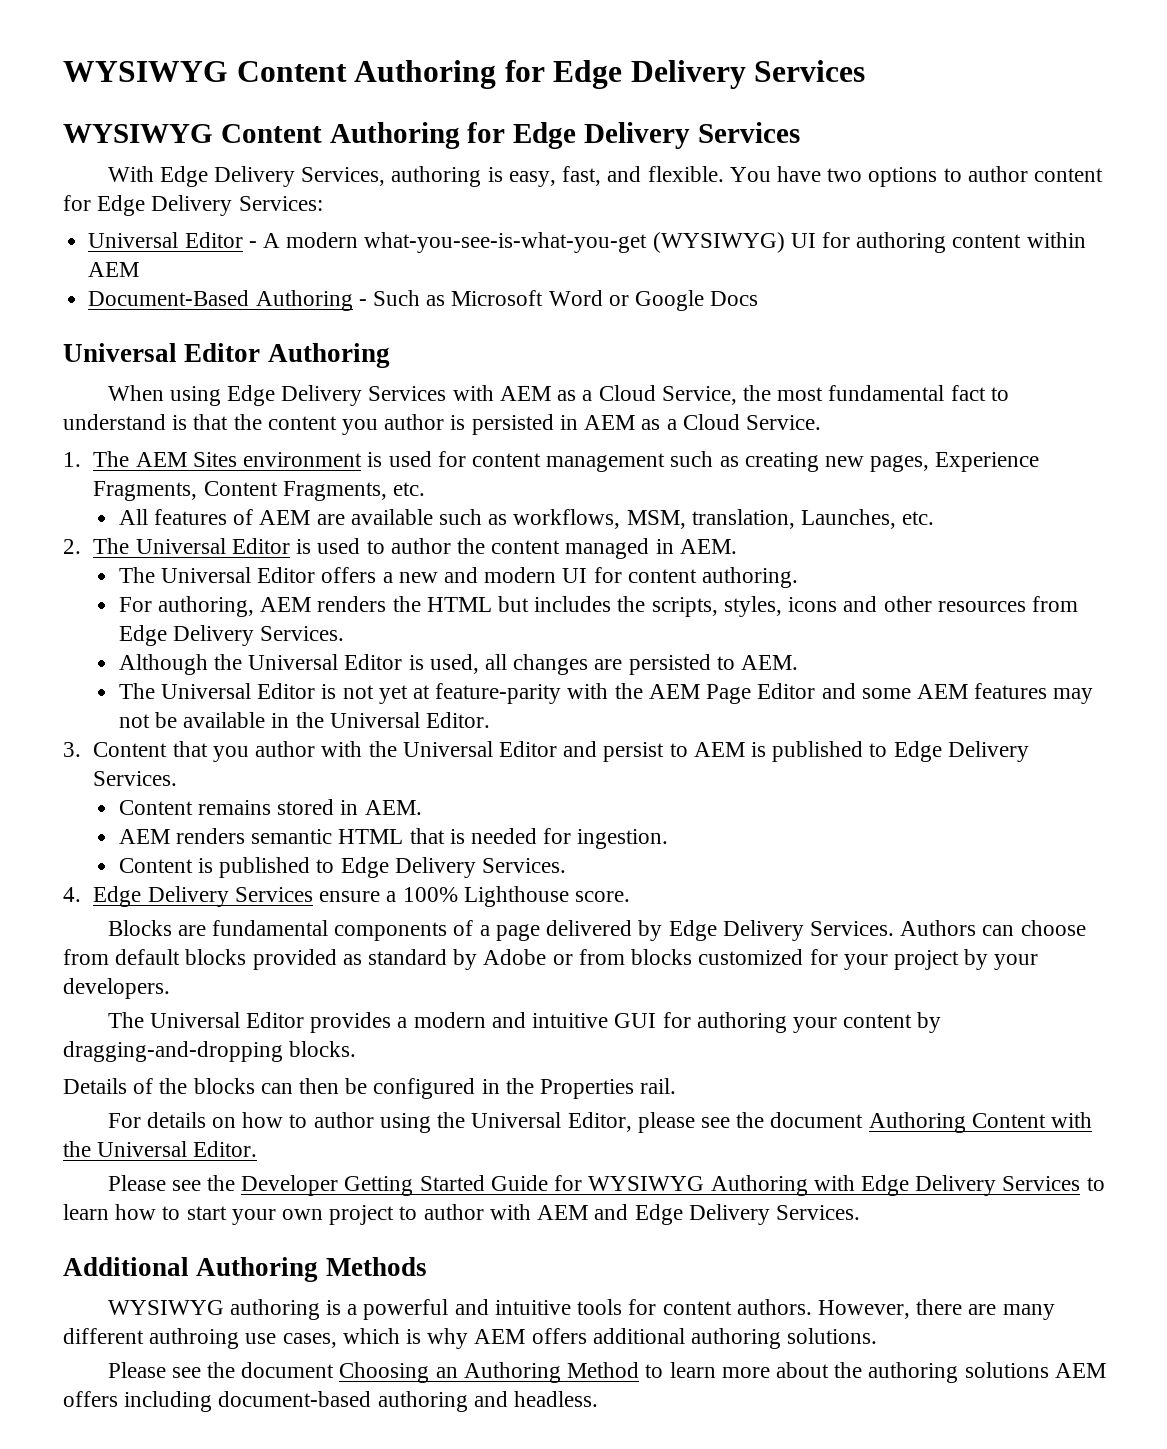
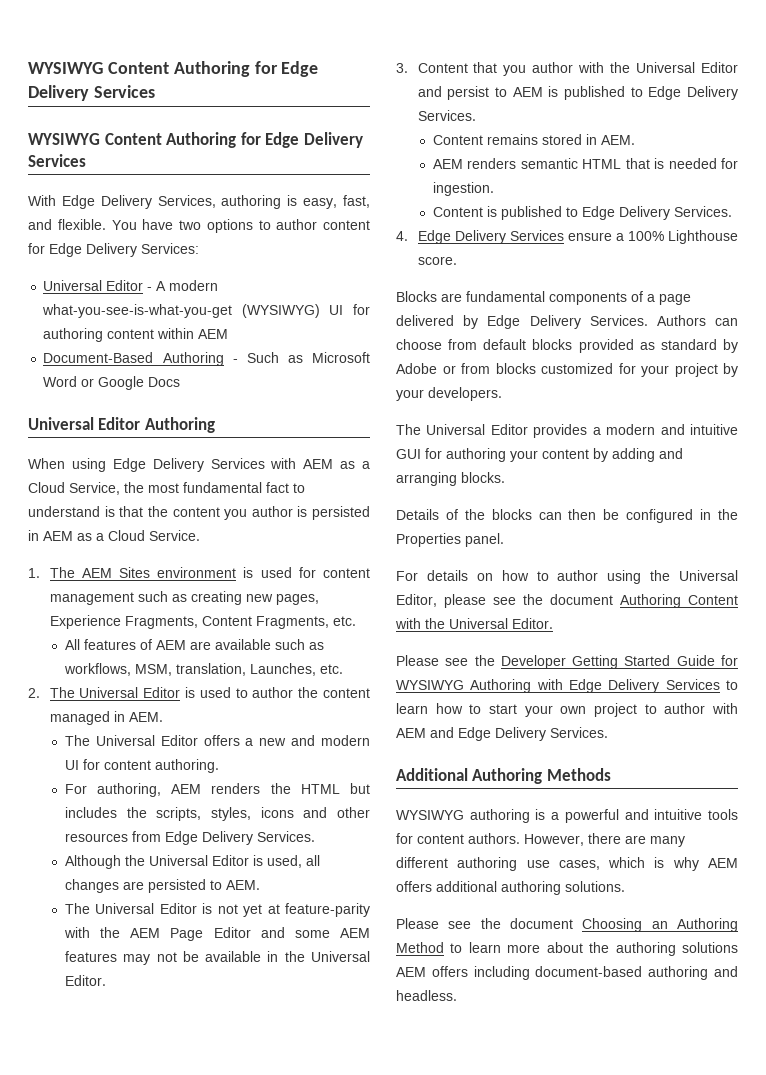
[63,1041,283,1062] dragging-and-dropping -> [612,448,683,462] [396,472,457,486] adding and arranging
[640,1078,677,1094] rail. -> [465,533,504,547] panel.
[149,1328,240,1349] authroing -> [457,857,518,871] authoring

